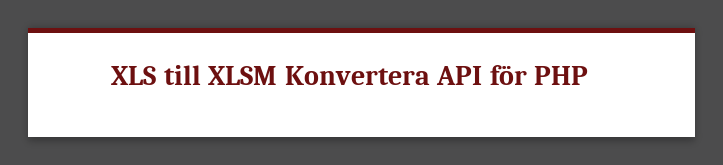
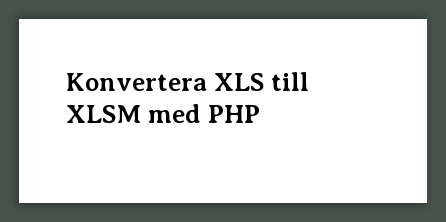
(111, 75) none -> [66,73,207,91] Konvertera
[284,65,527,85] Konvertera API för -> [148,104,202,123] med

